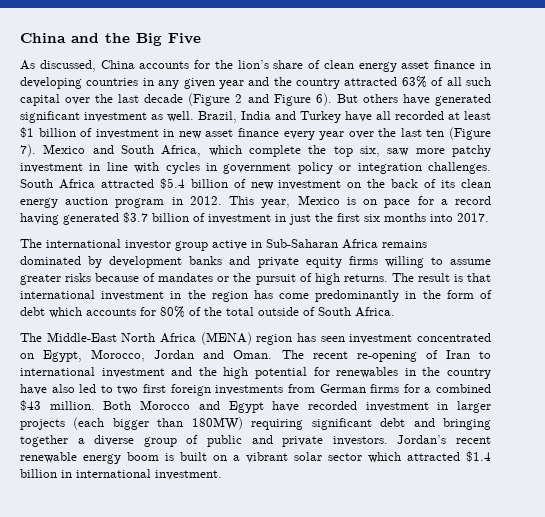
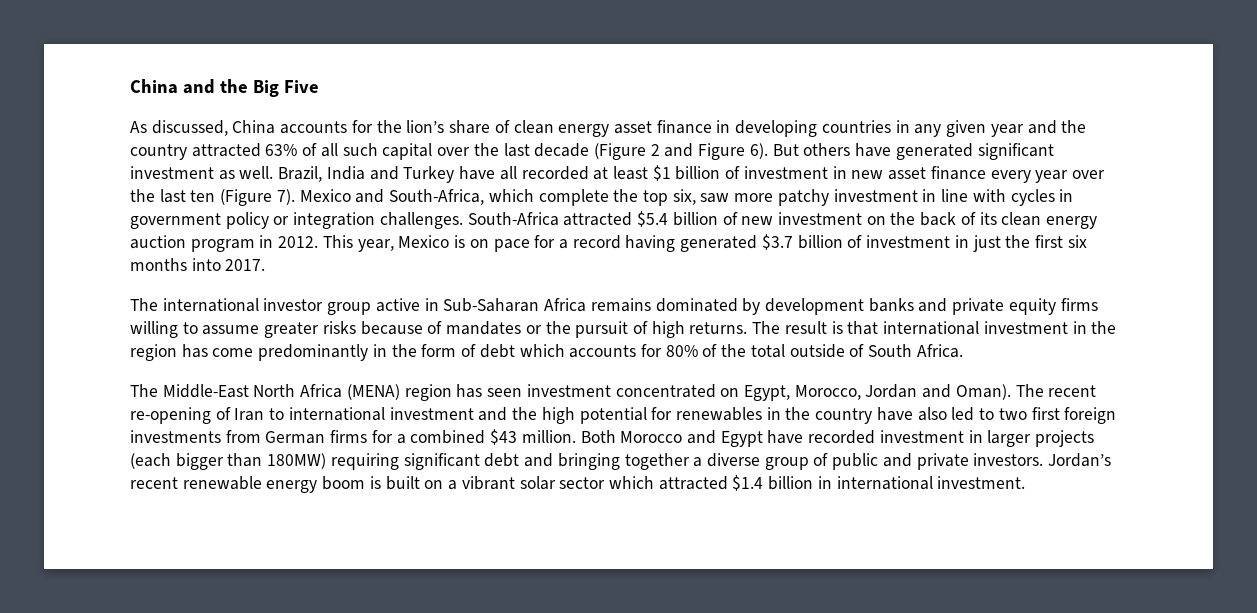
[121,145,202,157] South Africa, -> [389,189,485,205] South-Africa,
[20,179,95,189] South Africa -> [467,212,559,226] South-Africa
[233,350,273,359] Oman. -> [955,384,1011,400] Oman).

